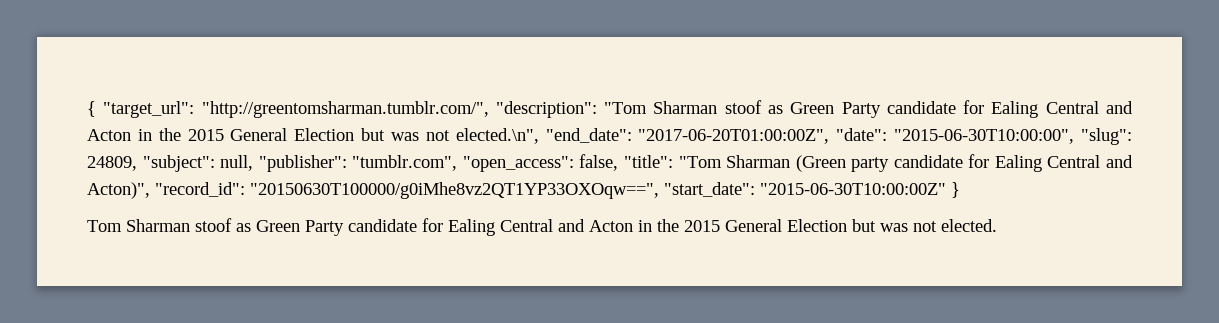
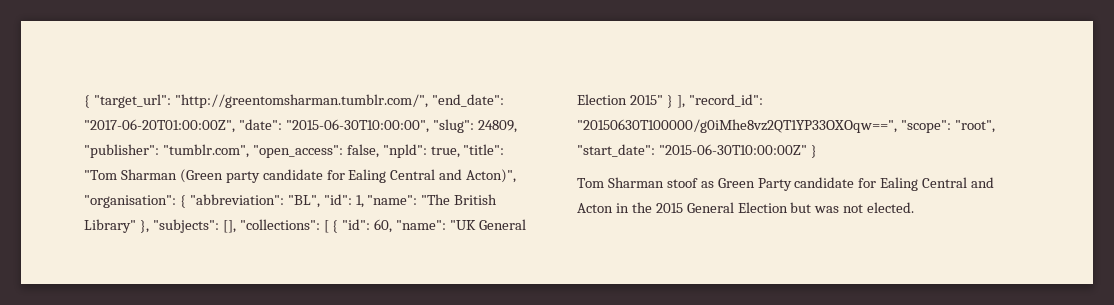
[495,100,1134,118] [87,128,539,144] "description": "Tom Sharman stoof as Green Party candidate for Ealing Central and Acton in the 2015 General Election but was not elected.\n", -> (428, 101) none
[142,155,254,172] "subject": null, -> (517, 126) none
(619, 162) none -> [382,144,460,158] "npld": true,
[155,182,659,199] "record_id": "20150630T100000/g0iMhe8vz2QT1YP33OXOqw==", -> [84,194,498,208] [84,219,527,233] [577,94,763,108] [577,119,995,133] "organisation": { "abbreviation": "BL", "id": 1, "name": "The British Library" }, "subjects": [], "collections": [ { "id": 60, "name": "UK General Election 2015" } ], "record_id": "20150630T100000/g0iMhe8vz2QT1YP33OXOqw==", "scope": "root",

